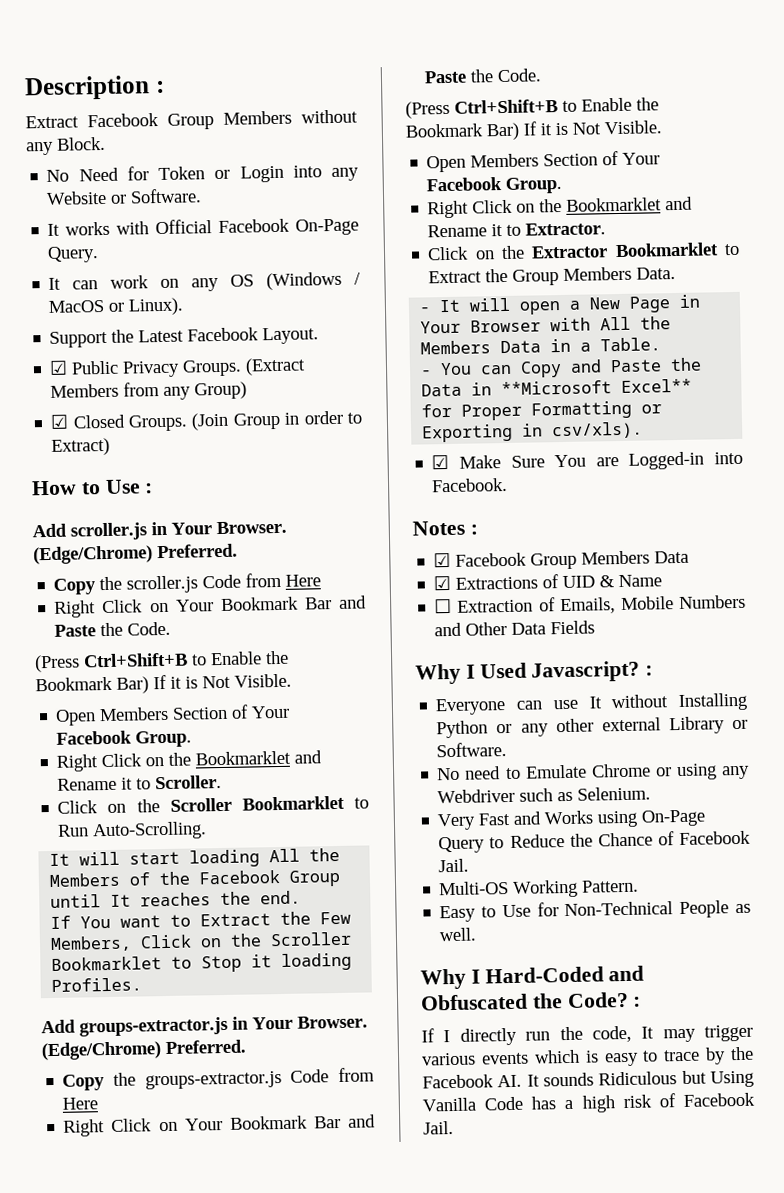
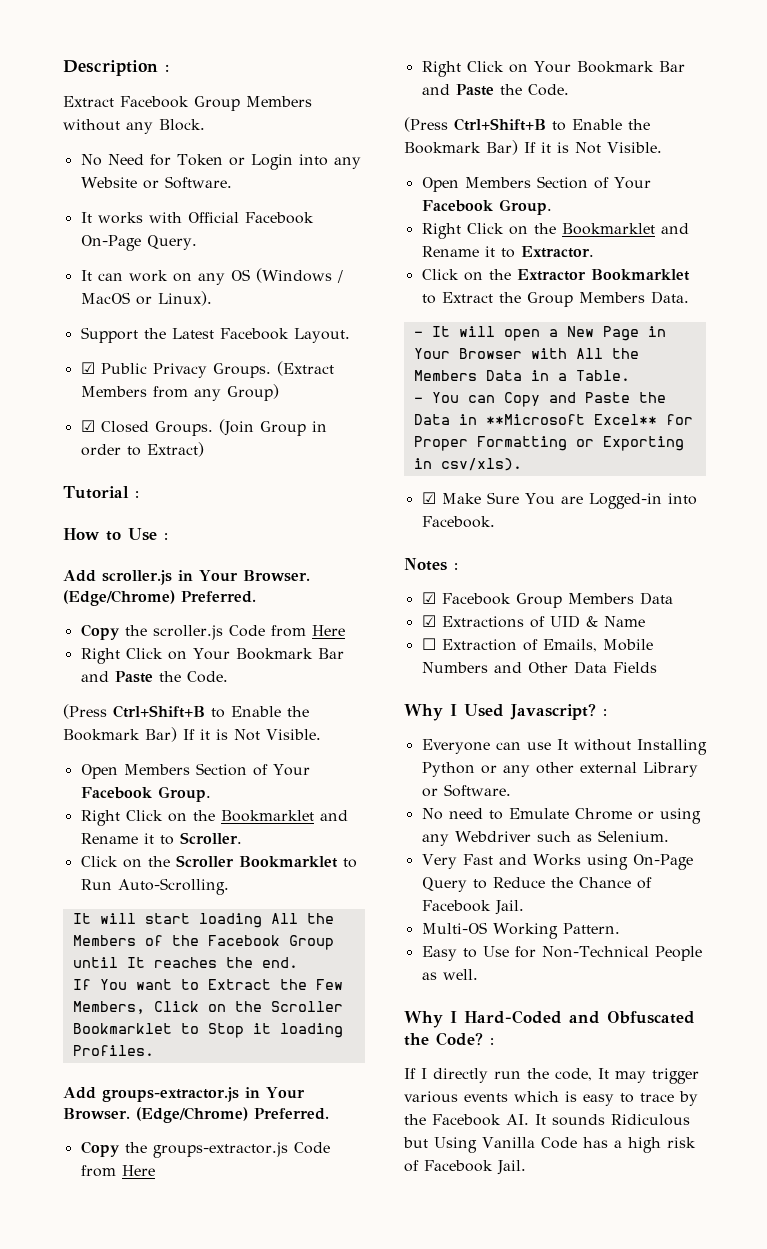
(111, 446) none -> [63,486,139,499] // Tutorial :

